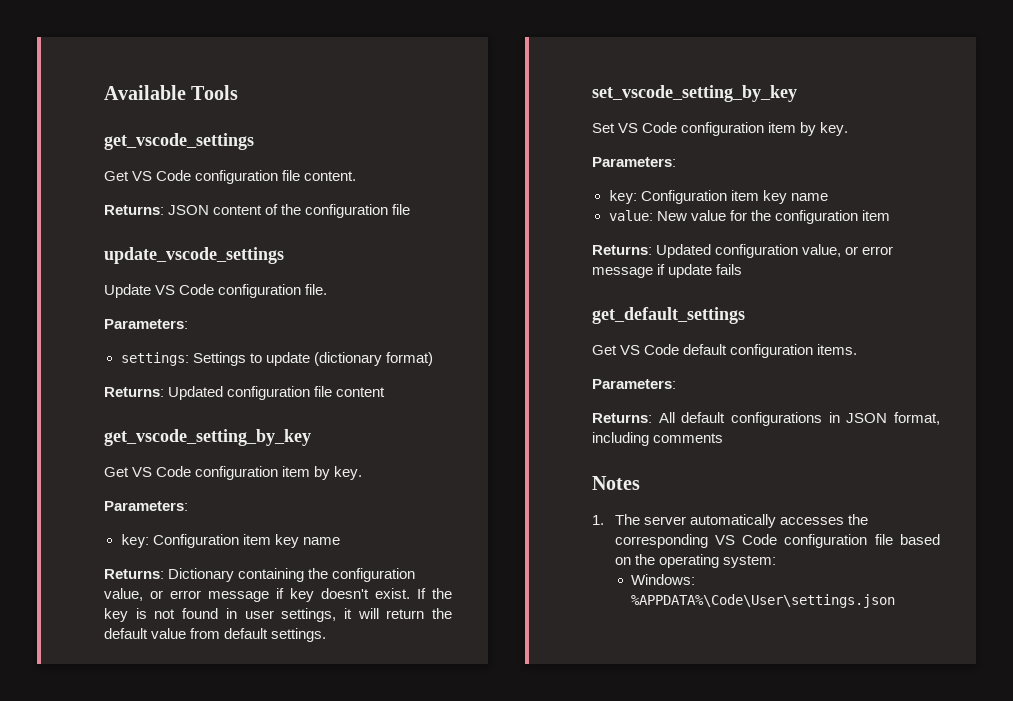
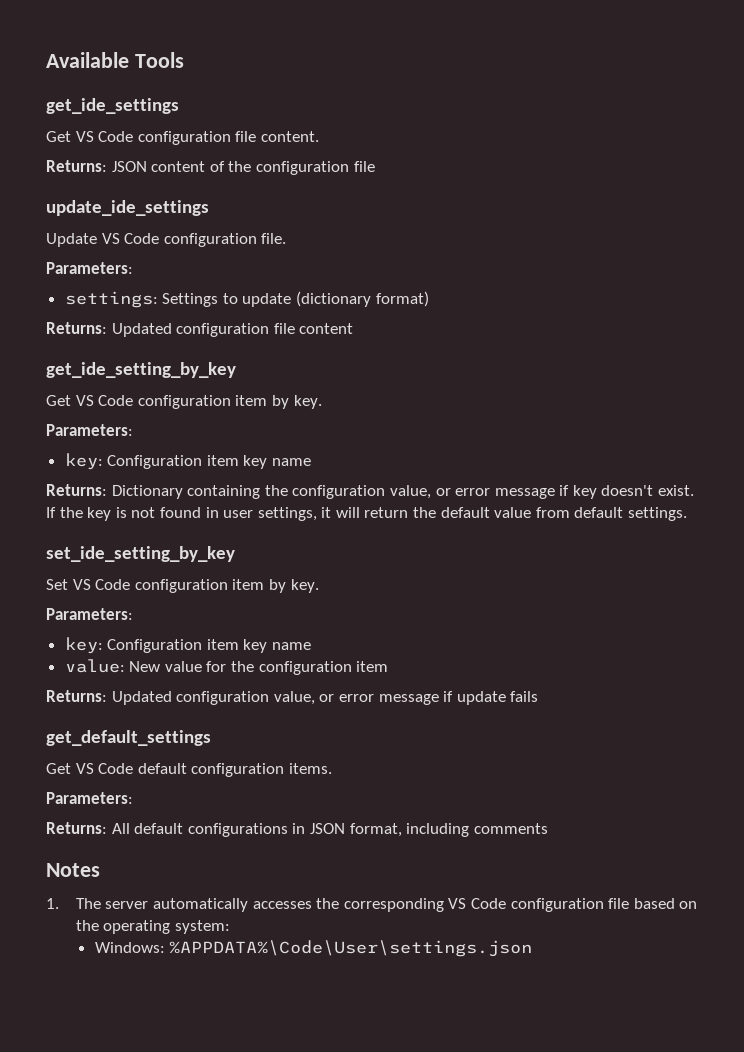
[104,133,254,150] get_vscode_settings -> [46,98,179,114] get_ide_settings
[104,247,284,264] update_vscode_settings -> [46,200,209,216] update_ide_settings
[104,429,311,446] get_vscode_setting_by_key -> [46,362,236,378] get_ide_setting_by_key
[592,85,797,102] set_vscode_setting_by_key -> [46,546,235,562] set_ide_setting_by_key

